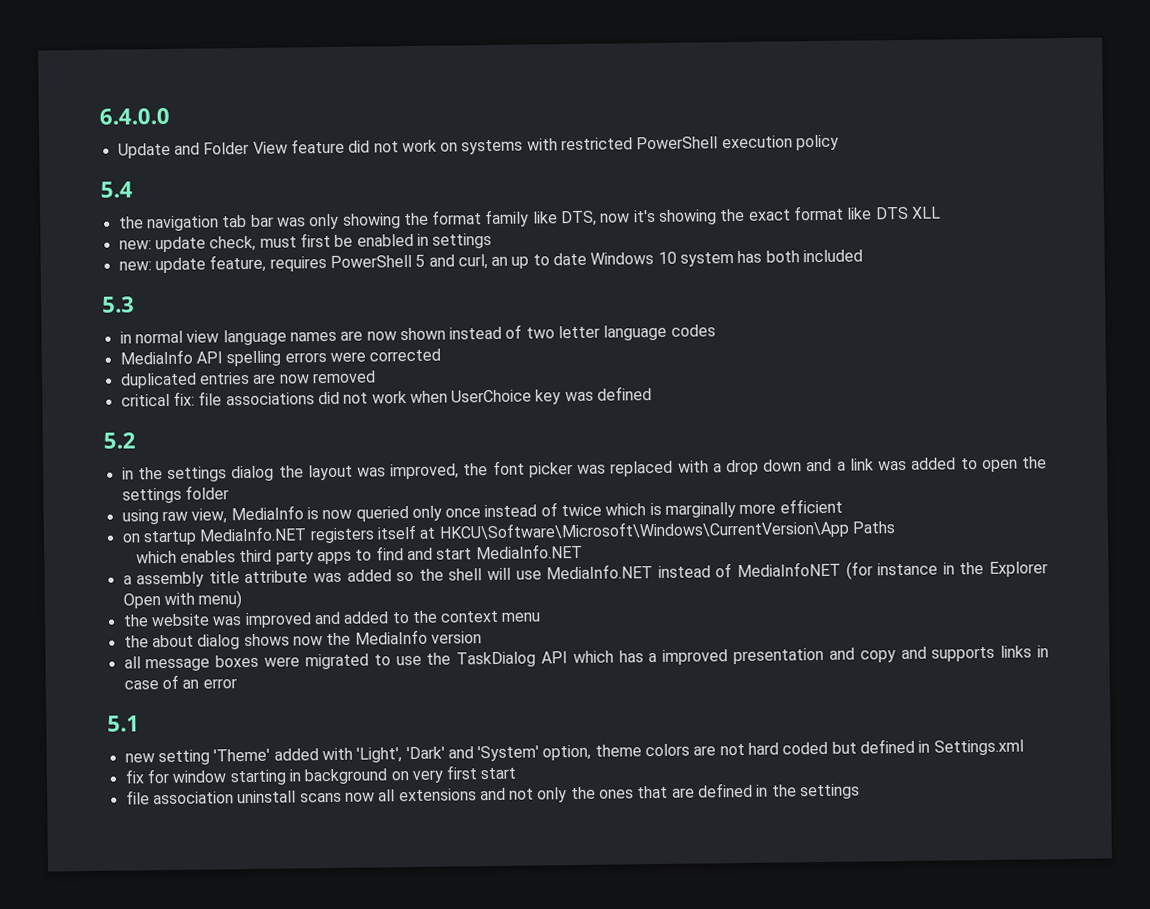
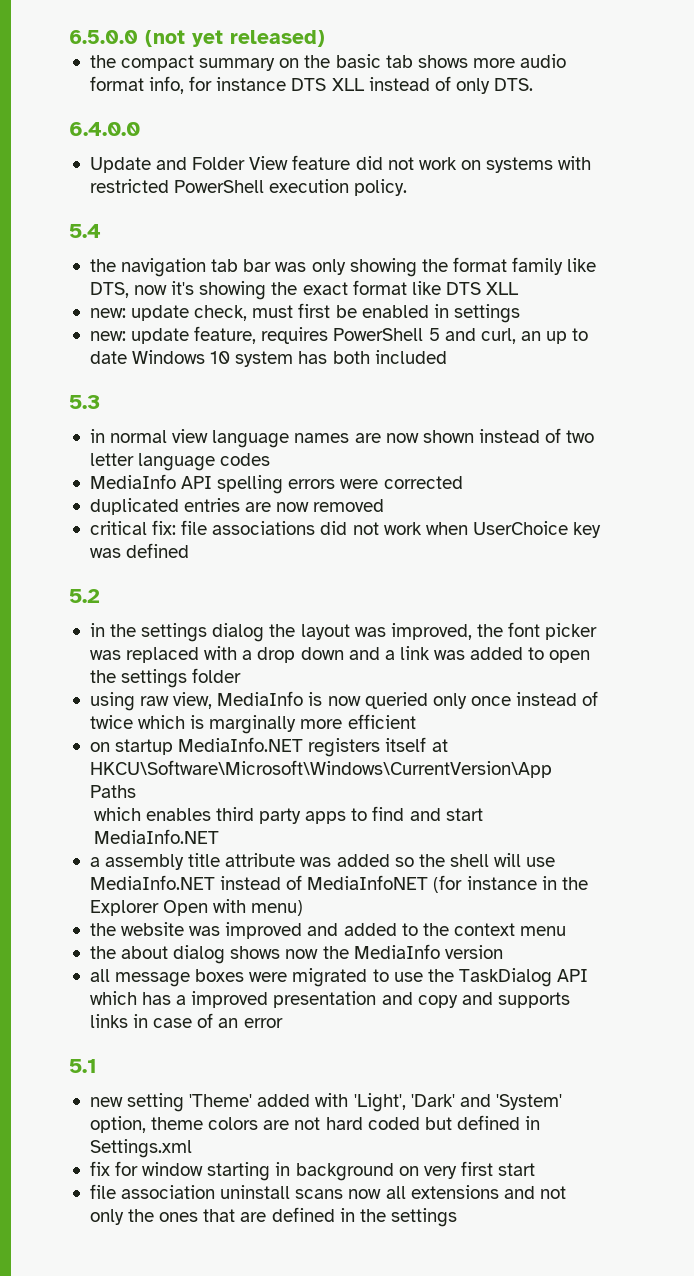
(99, 116) none -> [69,30,325,47] [89,54,567,71] [89,76,534,94] 6.5.0.0 (not yet released) // the compact summary on the basic tab shows more audio format info, for instance DTS XLL instead of only DTS. //
[796,134,840,151] policy -> [354,179,408,196] policy.

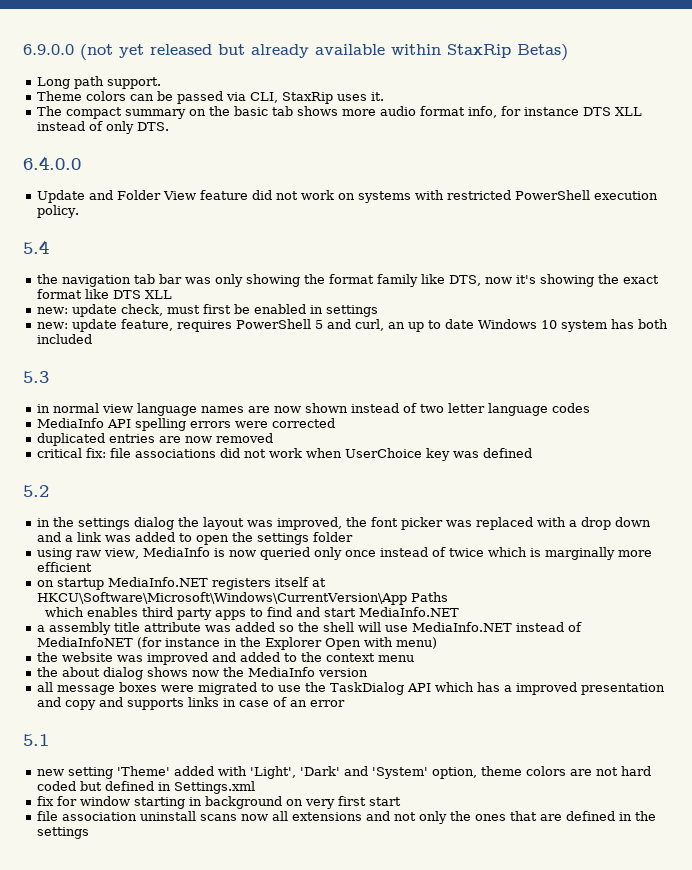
[69,30,138,44] 6.5.0.0 -> [23,44,74,55] 6.9.0.0
[230,30,325,47] [89,55,116,68] released) // the -> [150,44,568,61] [36,76,161,89] [36,91,384,104] [36,106,62,116] released but already available within StaxRip Betas) // Long path support. // Theme colors can be passed via CLI, StaxRip uses it. // The

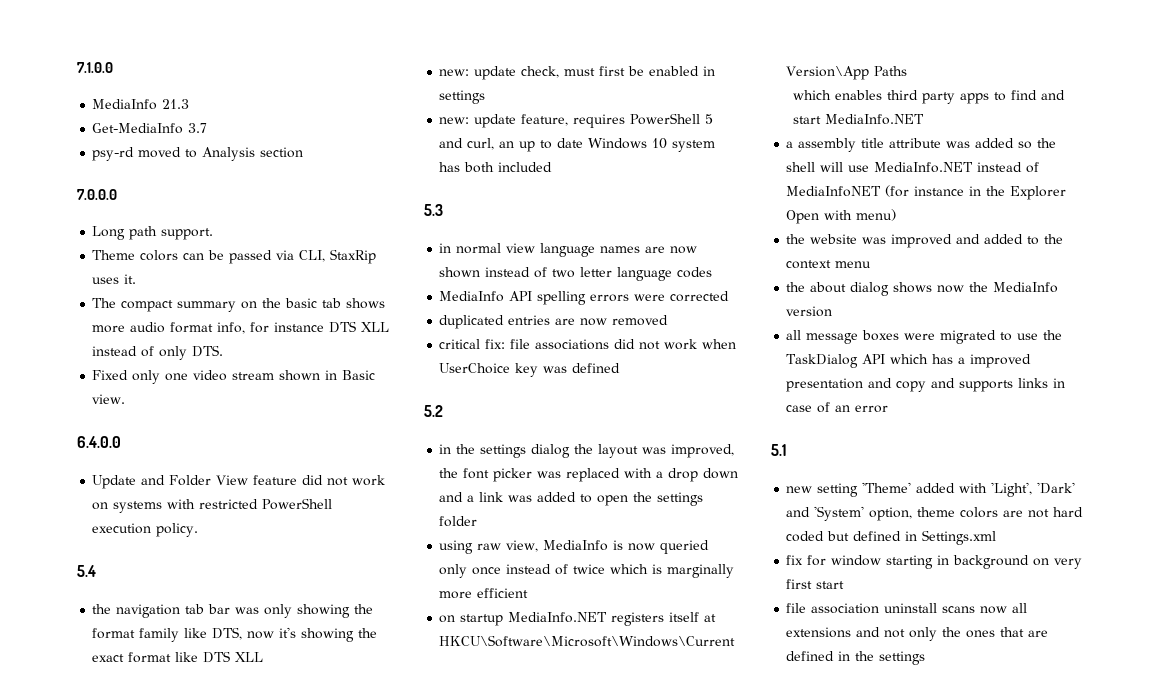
[23,44,568,61] 6.9.0.0 (not yet released but already available within StaxRip Betas) -> [77,62,113,73] [92,99,190,110] [92,123,208,134] [92,147,304,161] [77,189,117,200] 7.1.0.0 // MediaInfo 21.3 // Get-MediaInfo 3.7 // psy-rd moved to Analysis section // 7.0.0.0
(169, 126) none -> [92,370,376,384] [92,394,126,404] // Fixed only one video stream shown in Basic view.

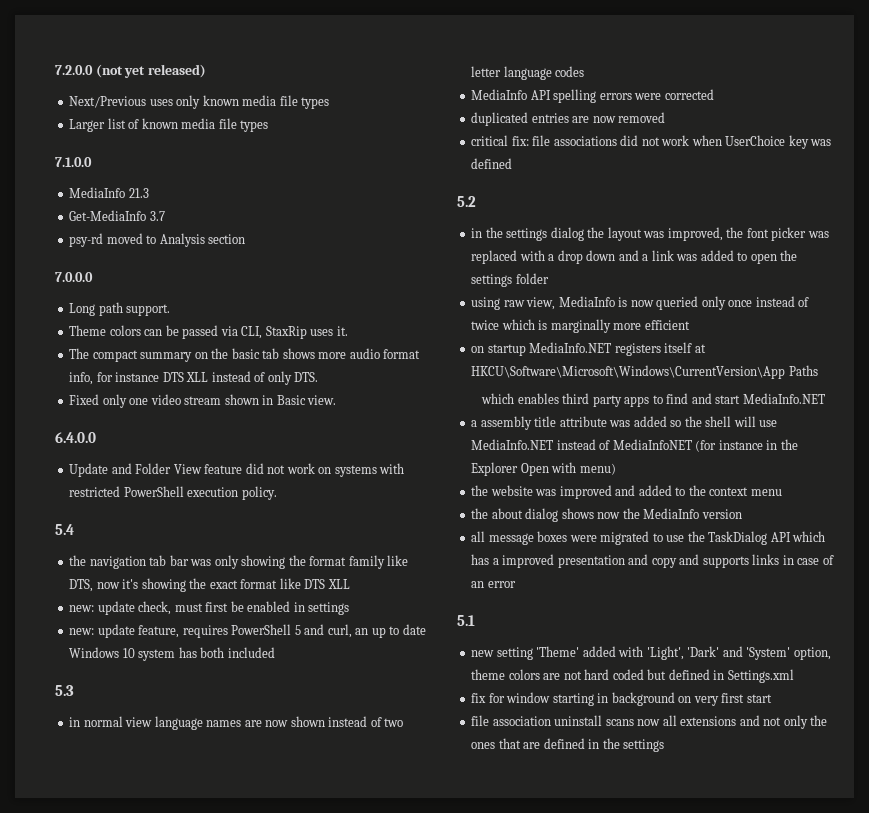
(77, 67) none -> [55,64,206,78] [69,95,330,109] [69,118,269,132] 7.2.0.0 (not yet released) // Next/Previous uses only known media file types // Larger list of known media file types //

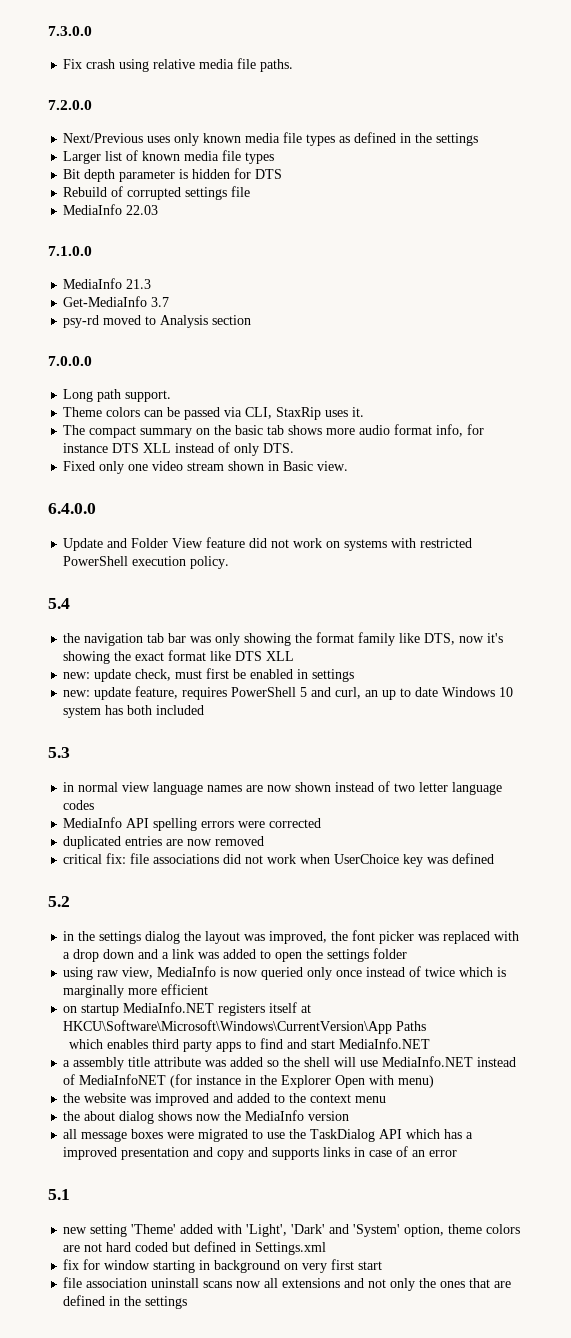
[55,64,206,78] 7.2.0.0 (not yet released) -> [48,26,92,36] [63,58,294,72] [48,100,92,110] 7.3.0.0 // Fix crash using relative media file paths. // 7.2.0.0
(330, 103) none -> [339,132,479,146] as defined in the settings
(269, 126) none -> [63,168,283,182] [63,186,251,200] [63,204,159,215] // Bit depth parameter is hidden for DTS // Rebuild of corrupted settings file // MediaInfo 22.03

